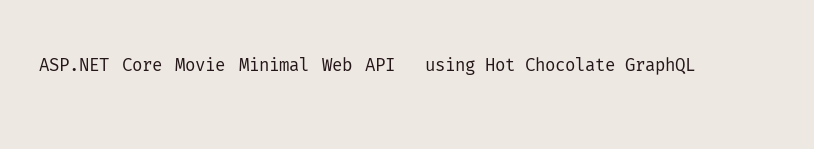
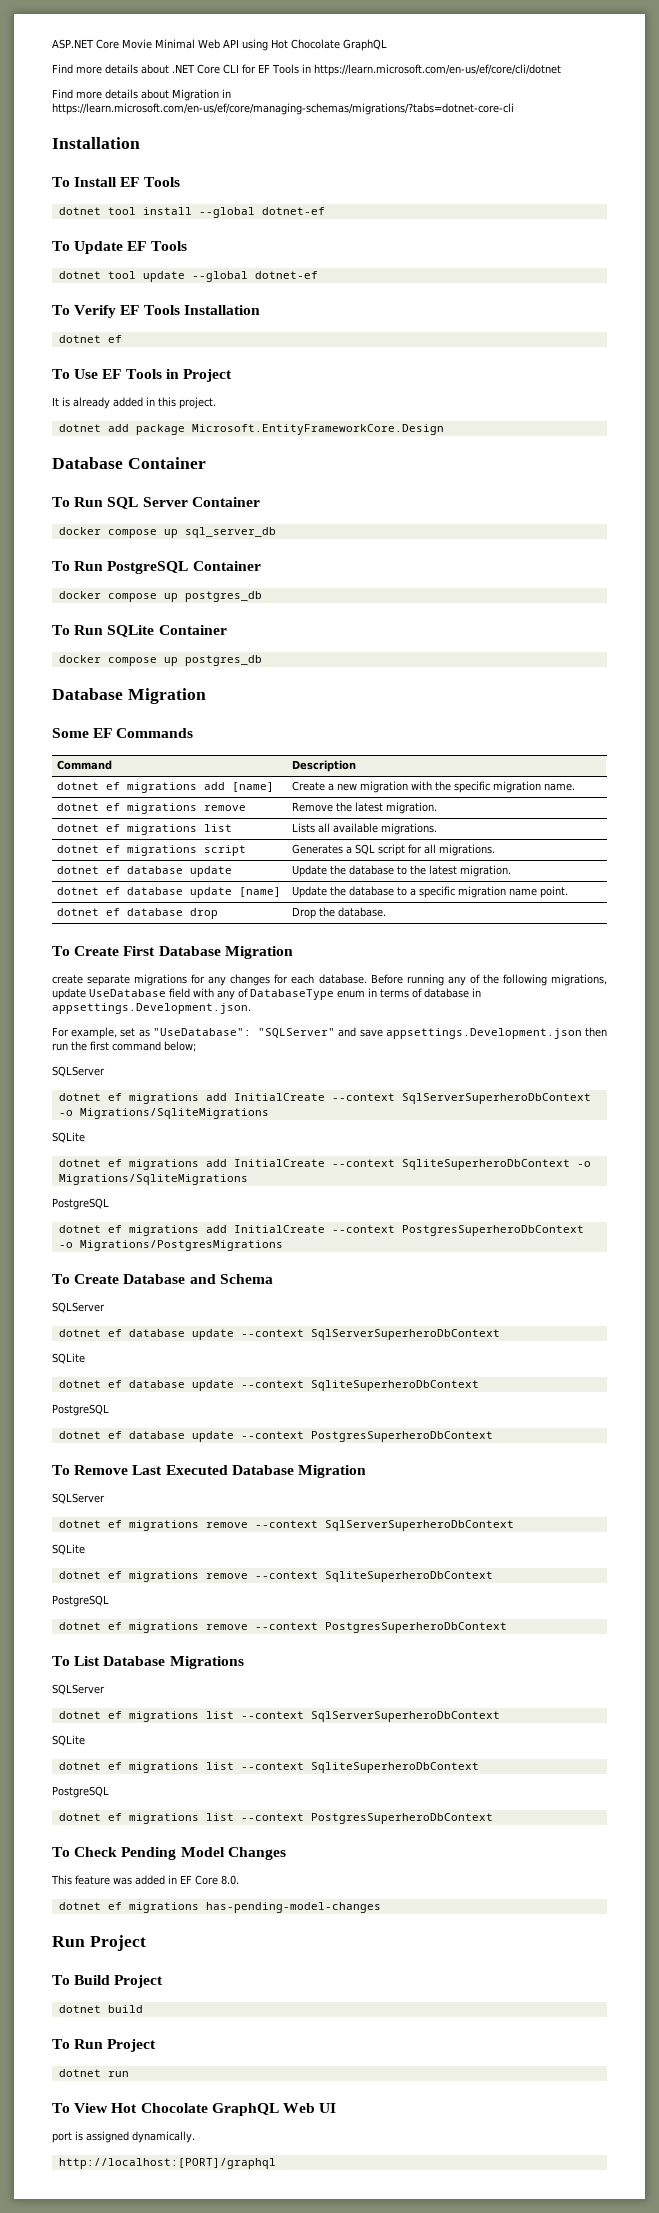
(695, 66) none -> [52,64,561,76] [52,89,231,101] [52,103,514,115] [52,137,140,149] [52,177,180,187] [58,207,325,218] [52,241,187,254] [58,271,318,282] [52,305,260,318] [58,335,122,343] [52,369,232,382] [52,397,216,409] [58,424,444,435] [52,457,206,469] [52,497,260,509] [58,527,276,538] [52,561,261,574] [58,591,262,602] [52,625,227,637] [58,655,262,666] [52,688,206,704] [52,728,194,738] [57,760,113,770] [292,760,357,772] [57,782,275,793] [292,781,576,793] [57,803,247,814] [292,802,438,814] [57,824,233,835] [292,823,438,835] [57,845,247,856] [292,844,496,856] [57,866,233,877] [292,865,512,877] [57,887,282,898] [292,886,569,898] [57,908,219,919] [292,907,387,919] [52,946,293,959] [52,974,607,986] [52,988,481,1000] [52,1003,251,1014] [52,1027,607,1039] [52,1041,196,1052] [52,1066,105,1077] [58,1093,591,1104] [58,1108,269,1119] [52,1132,85,1143] [58,1159,591,1170] [58,1174,248,1185] [52,1198,109,1210] [58,1225,584,1236] [58,1240,283,1251] [52,1274,273,1284] [52,1302,105,1313] [58,1329,500,1340] [52,1353,85,1364] [58,1380,479,1391] [52,1404,109,1416] [58,1431,493,1442] [52,1465,366,1478] [52,1493,105,1504] [58,1520,514,1531] [52,1544,85,1555] [58,1571,493,1582] [52,1595,109,1607] [58,1622,507,1633] [52,1656,244,1669] [52,1684,105,1695] [58,1711,500,1722] [52,1735,85,1746] [58,1762,479,1773] [52,1786,109,1798] [58,1813,493,1824] [52,1847,286,1860] [51,1875,239,1885] [58,1902,381,1913] [52,1935,146,1951] [52,1975,164,1988] [58,2005,143,2013] [52,2039,157,2052] [58,2069,129,2077] [52,2103,337,2116] [52,2131,195,2143] [58,2158,276,2169] // Find more details about .NET Core CLI for EF Tools in https://learn.microsoft.com/en-us/ef/core/cli/dotnet // Find more details about Migration in https://learn.microsoft.com/en-us/ef/core/managing-schemas/migrations/?tabs=dotnet-core-cli // Installation // To Install EF Tools // dotnet tool install --global dotnet-ef // To Update EF Tools // dotnet tool update --global dotnet-ef // To Verify EF Tools Installation // dotnet ef // To Use EF Tools in Project // It is already added in this project. // dotnet add package Microsoft.EntityFrameworkCore.Design // Database Container // To Run SQL Server Container // docker compose up sql_server_db // To Run PostgreSQL Container // docker compose up postgres_db // To Run SQLite Container // docker compose up postgres_db // Database Migration // Some EF Commands // Command | Description // dotnet ef migrations add [name] | Create a new migration with the specific migration name. // dotnet ef migrations remove | Remove the latest migration. // dotnet ef migrations list | Lists all available migrations. // dotnet ef migrations script | Generates a SQL script for all migrations. // dotnet ef database update | Update the database to the latest migration. // dotnet ef database update [name] | Update the database to a specific migration name point. // dotnet ef database drop | Drop the database. // To Create First Database Migration // create separate migrations for any changes for each database. Before running any of the following migrations, update UseDatabase field with any of DatabaseType enum in terms of database in appsettings.Development.json. // For example, set as "UseDatabase": "SQLServer" and save appsettings.Development.json then run the first command below; // SQLServer // dotnet ef migrations add InitialCreate --context SqlServerSuperheroDbContext -o Migrations/SqliteMigrations // SQLite // dotnet ef migrations add InitialCreate --context SqliteSuperheroDbContext -o Migrations/SqliteMigrations // PostgreSQL // dotnet ef migrations add InitialCreate --context PostgresSuperheroDbContext -o Migrations/PostgresMigrations // To Create Database and Schema // SQLServer // dotnet ef database update --context SqlServerSuperheroDbContext // SQLite // dotnet ef database update --context SqliteSuperheroDbContext // PostgreSQL // dotnet ef database update --context PostgresSuperheroDbContext // To Remove Last Executed Database Migration // SQLServer // dotnet ef migrations remove --context SqlServerSuperheroDbContext // SQLite // dotnet ef migrations remove --context SqliteSuperheroDbContext // PostgreSQL // dotnet ef migrations remove --context PostgresSuperheroDbContext // To List Database Migrations // SQLServer // dotnet ef migrations list --context SqlServerSuperheroDbContext // SQLite // dotnet ef migrations list --context SqliteSuperheroDbContext // PostgreSQL // dotnet ef migrations list --context PostgresSuperheroDbContext // To Check Pending Model Changes // This feature was added in EF Core 8.0. // dotnet ef migrations has-pending-model-changes // Run Project // To Build Project // dotnet build // To Run Project // dotnet run // To View Hot Chocolate GraphQL Web UI // port is assigned dynamically. // http://localhost:[PORT]/graphql

